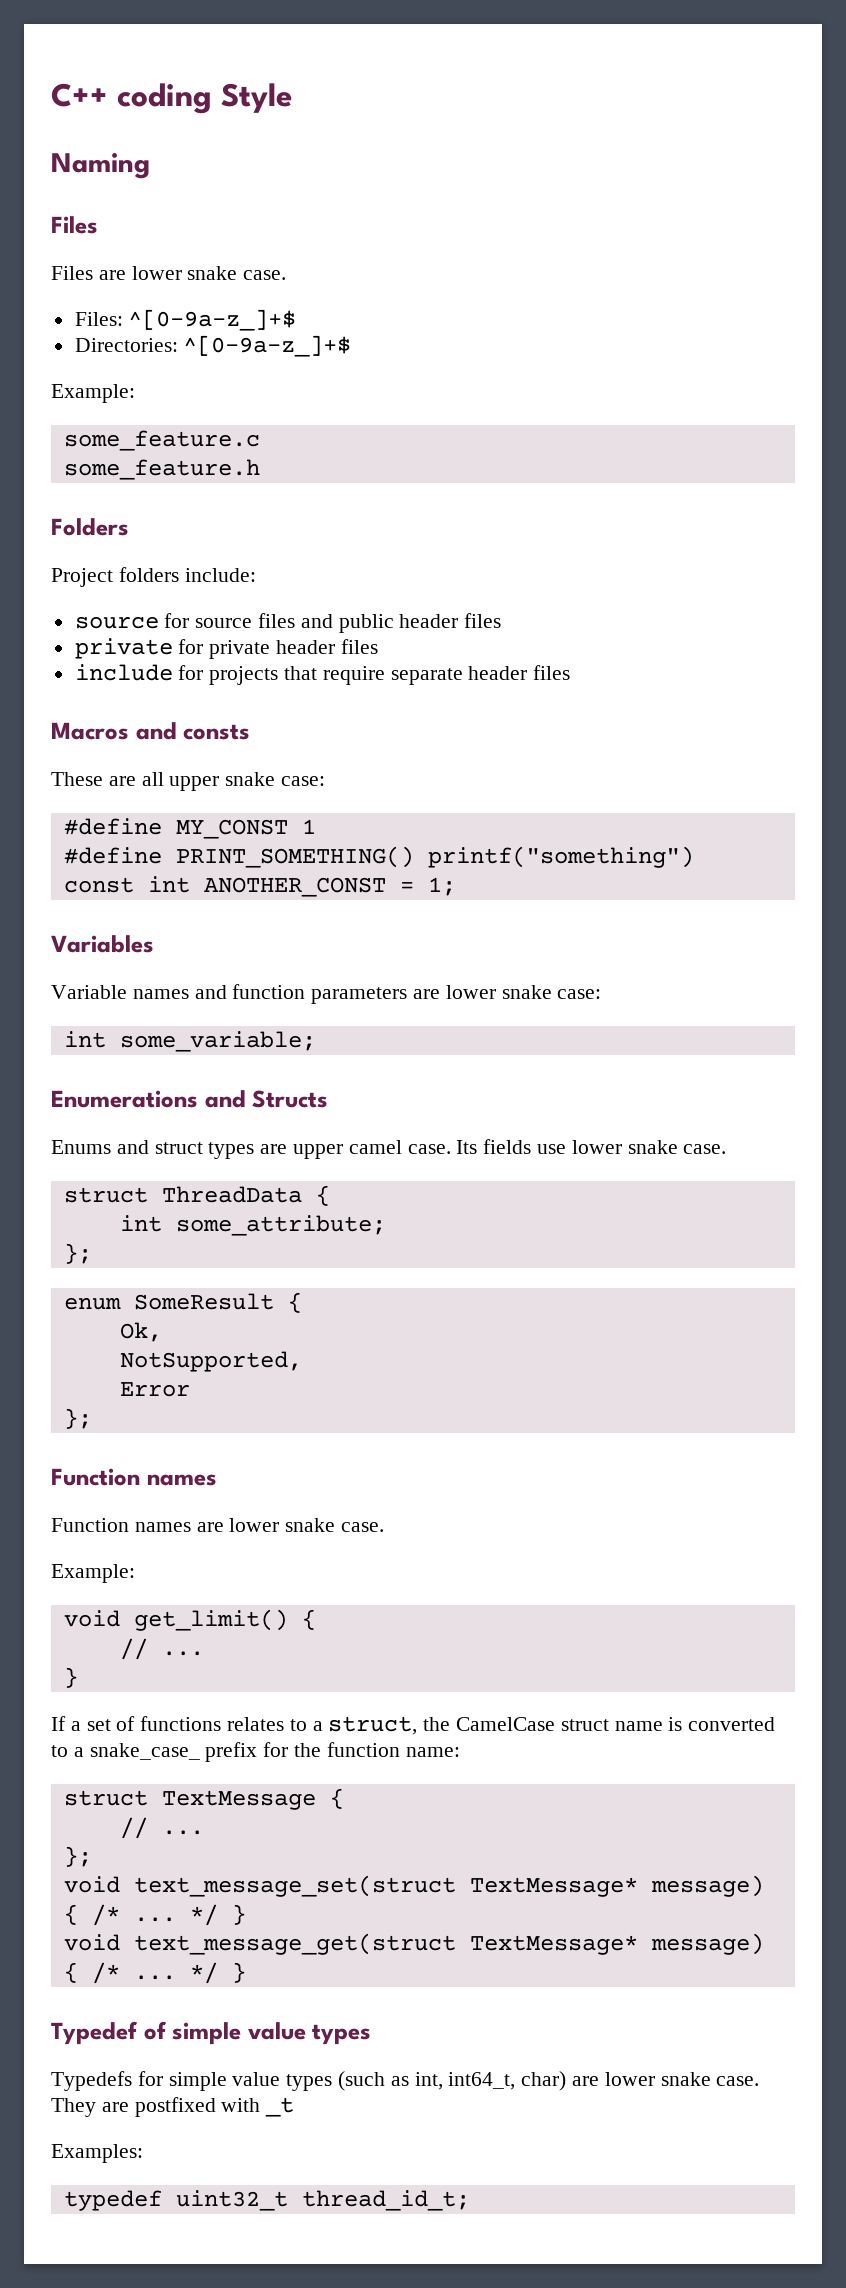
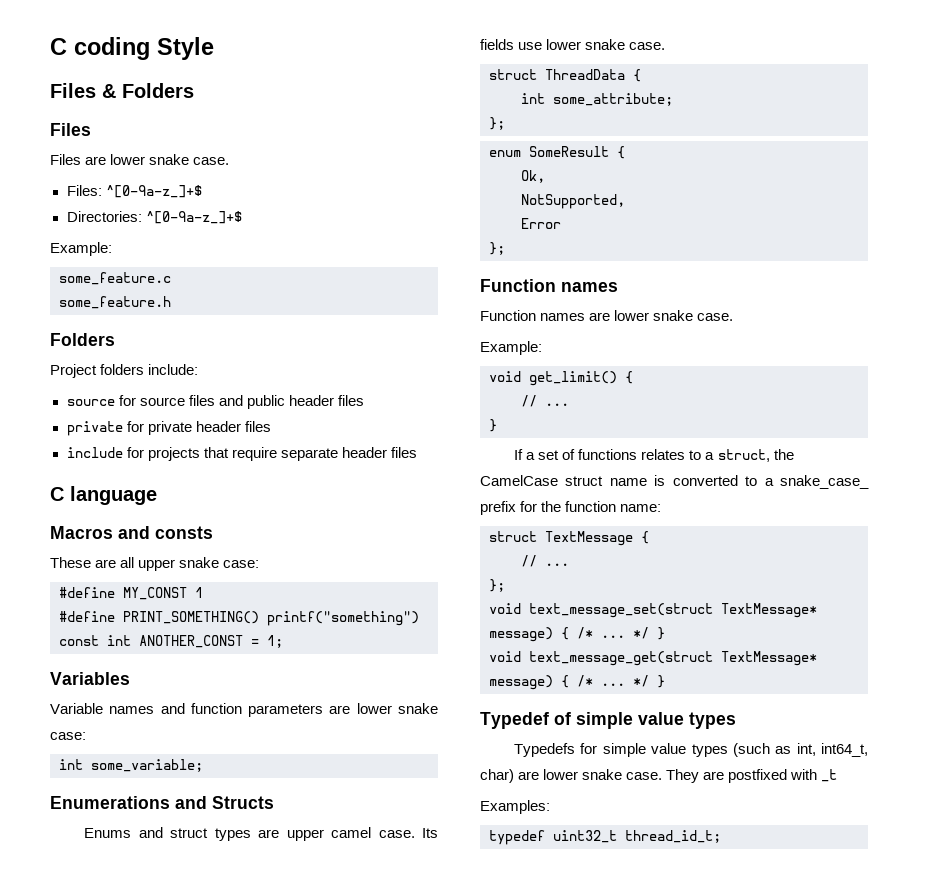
[51,83,108,107] C++ -> [50,38,67,55] C
[51,153,150,179] Naming -> [50,83,194,98] Files & Folders
(571, 672) none -> [50,486,157,505] // C language

